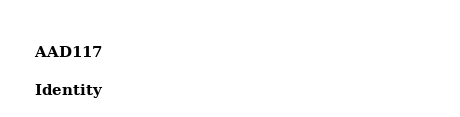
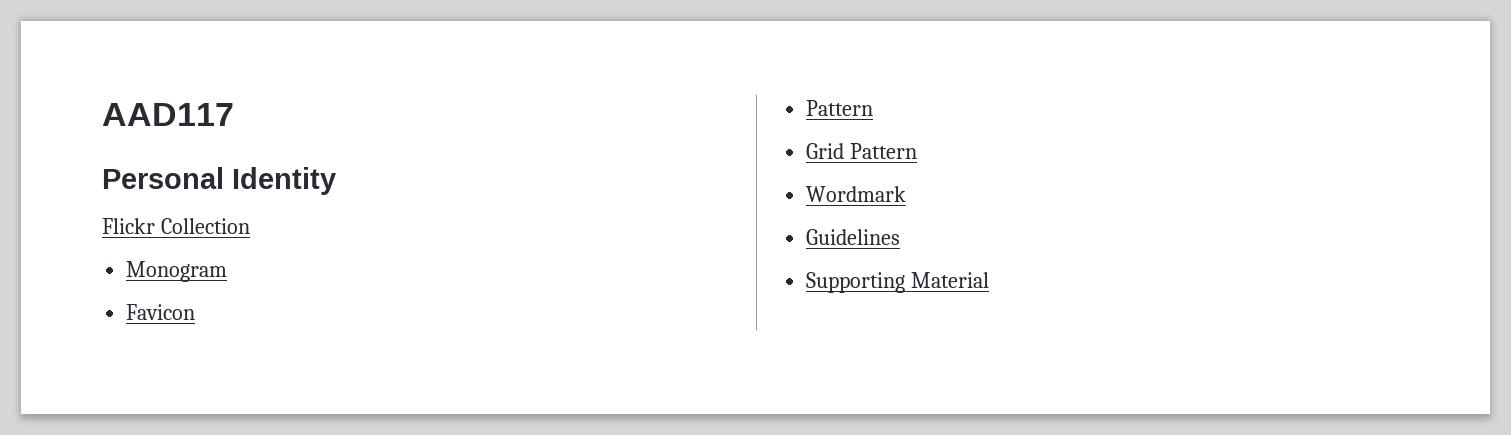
(102, 51) none -> [102,167,224,189] Personal
(103, 91) none -> [102,218,250,234] [126,261,228,282] [126,304,196,320] [806,100,874,116] [806,143,918,159] [806,186,907,202] [806,229,901,245] [806,272,990,293] // Flickr Collection // Monogram // Favicon // Pattern // Grid Pattern // Wordmark // Guidelines // Supporting Material

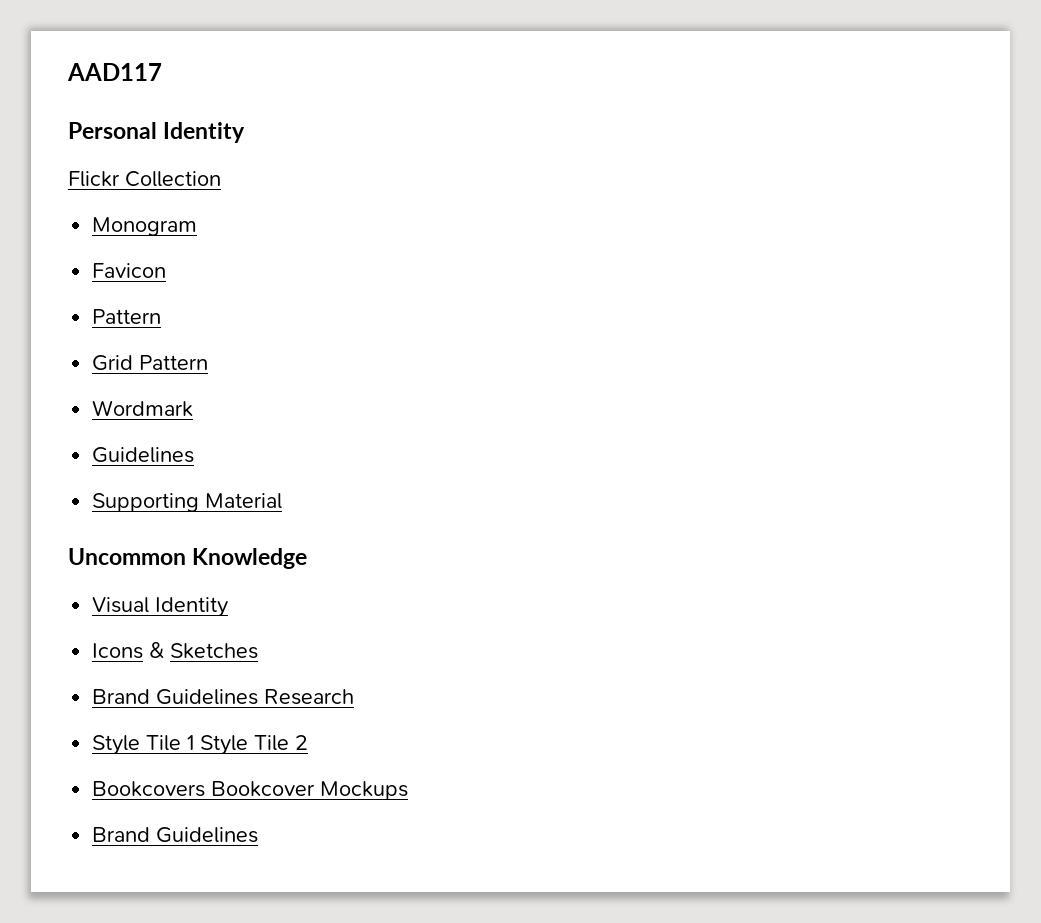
(990, 280) none -> [68,548,308,569] [92,597,229,617] [92,642,259,659] [92,689,355,705] [92,735,309,755] [92,781,409,800] [92,827,259,843] // Uncommon Knowledge // Visual Identity // Icons & Sketches // Brand Guidelines Research // Style Tile 1 Style Tile 2 // Bookcovers Bookcover Mockups // Brand Guidelines

